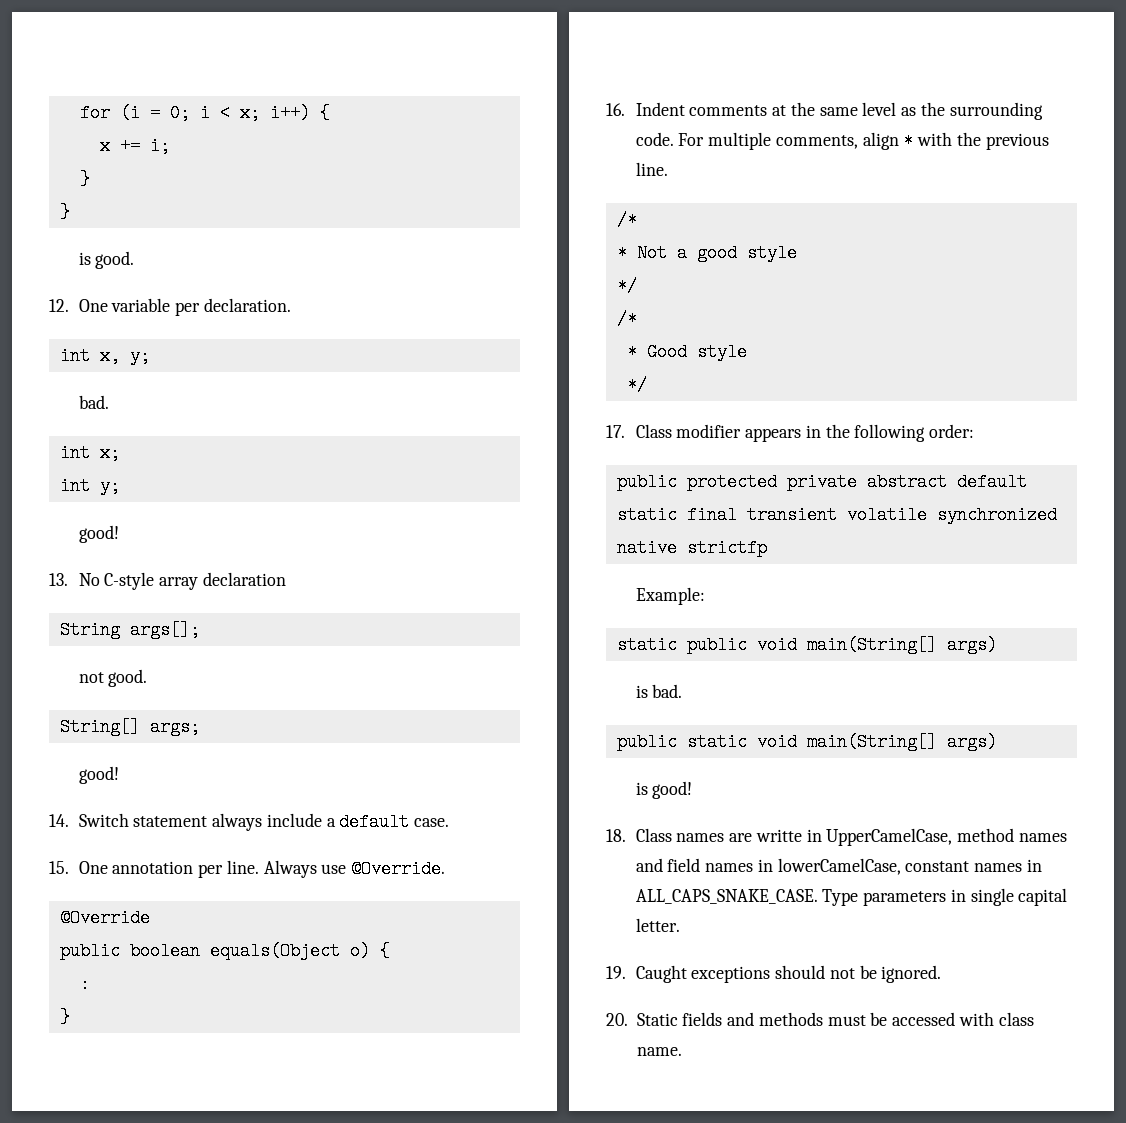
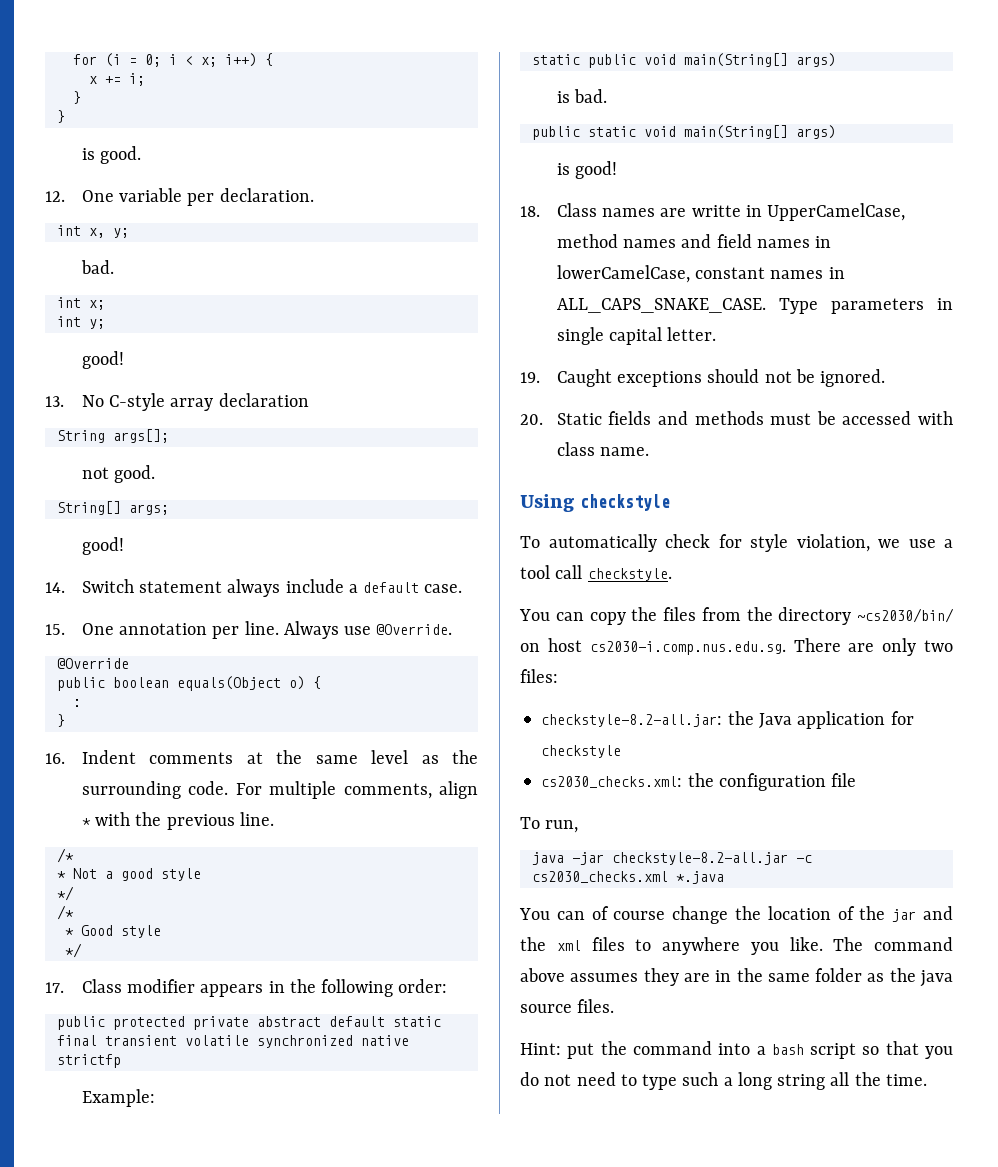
(682, 1051) none -> [520,494,671,512] [520,534,953,552] [520,565,672,581] [519,607,954,625] [520,638,953,656] [520,669,558,683] [541,711,914,729] [541,745,622,758] [541,773,857,791] [520,817,579,833] [531,852,812,865] [531,871,724,884] [519,906,954,924] [520,937,953,955] [520,968,954,987] [520,999,615,1013] [520,1041,954,1059] [520,1072,927,1090] // Using checkstyle // To automatically check for style violation, we use a tool call checkstyle. // You can copy the files from the directory ~cs2030/bin/ on host cs2030-i.comp.nus.edu.sg. There are only two files: // checkstyle-8.2-all.jar: the Java application for checkstyle // cs2030_checks.xml: the configuration file // To run, // java -jar checkstyle-8.2-all.jar -c cs2030_checks.xml *.java // You can of course change the location of the jar and the xml files to anywhere you like. The command above assumes they are in the same folder as the java source files. // Hint: put the command into a bash script so that you do not need to type such a long string all the time.

